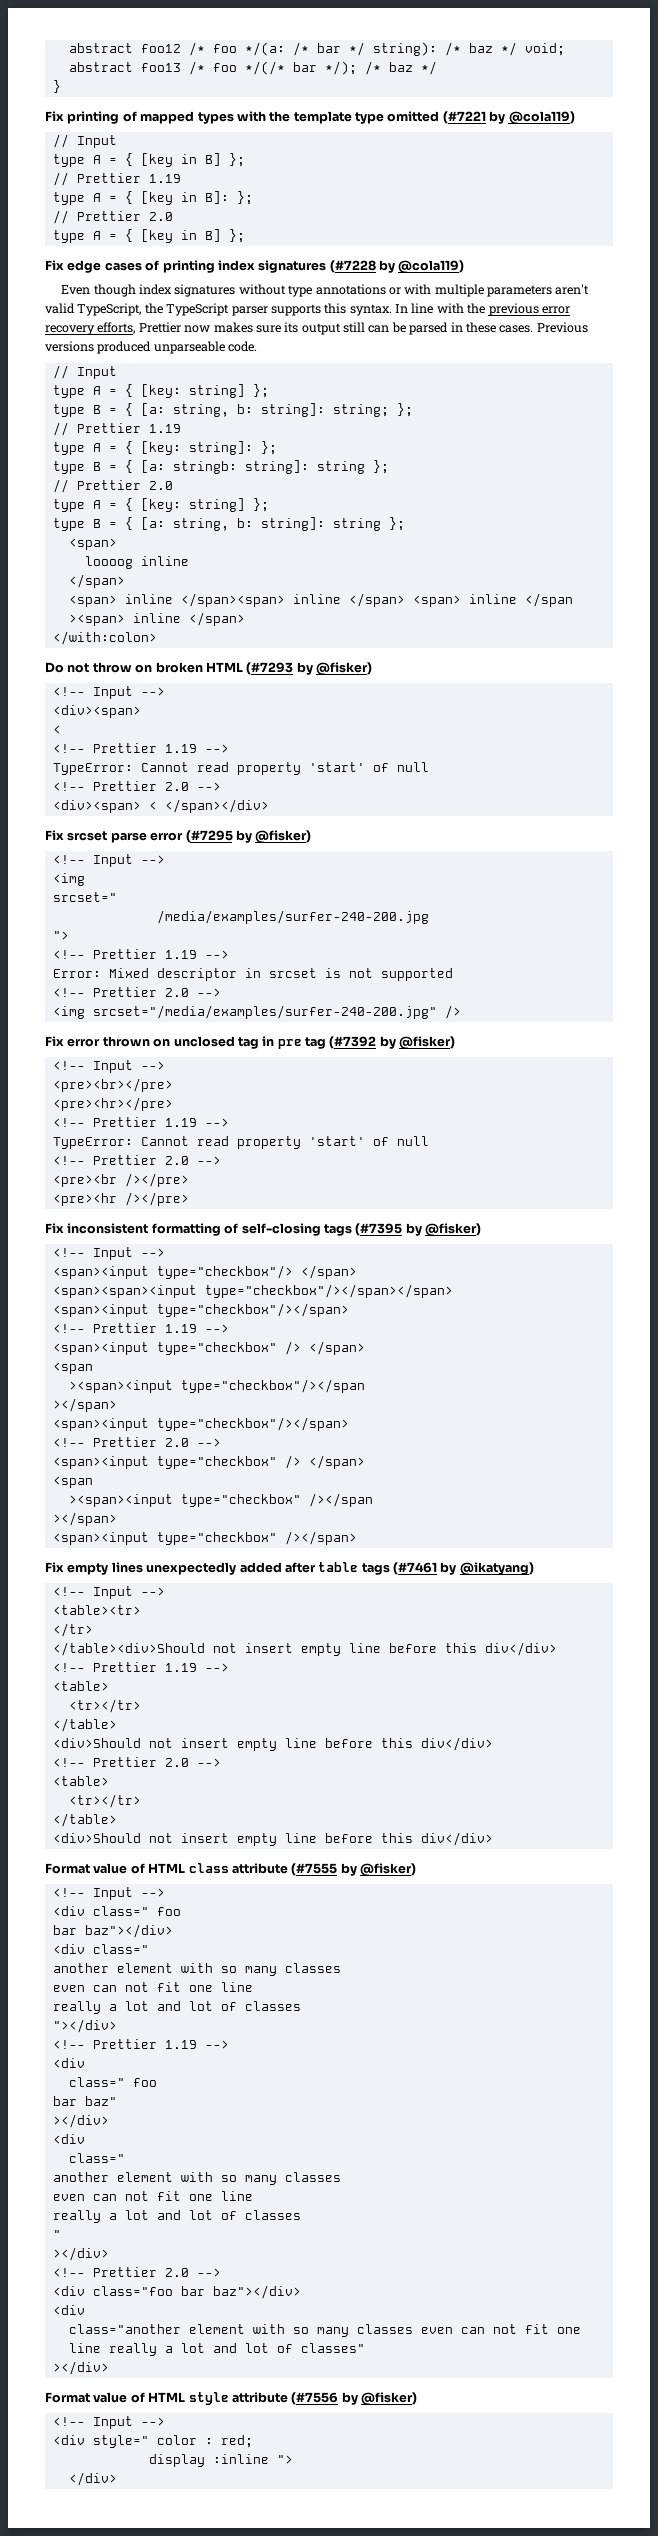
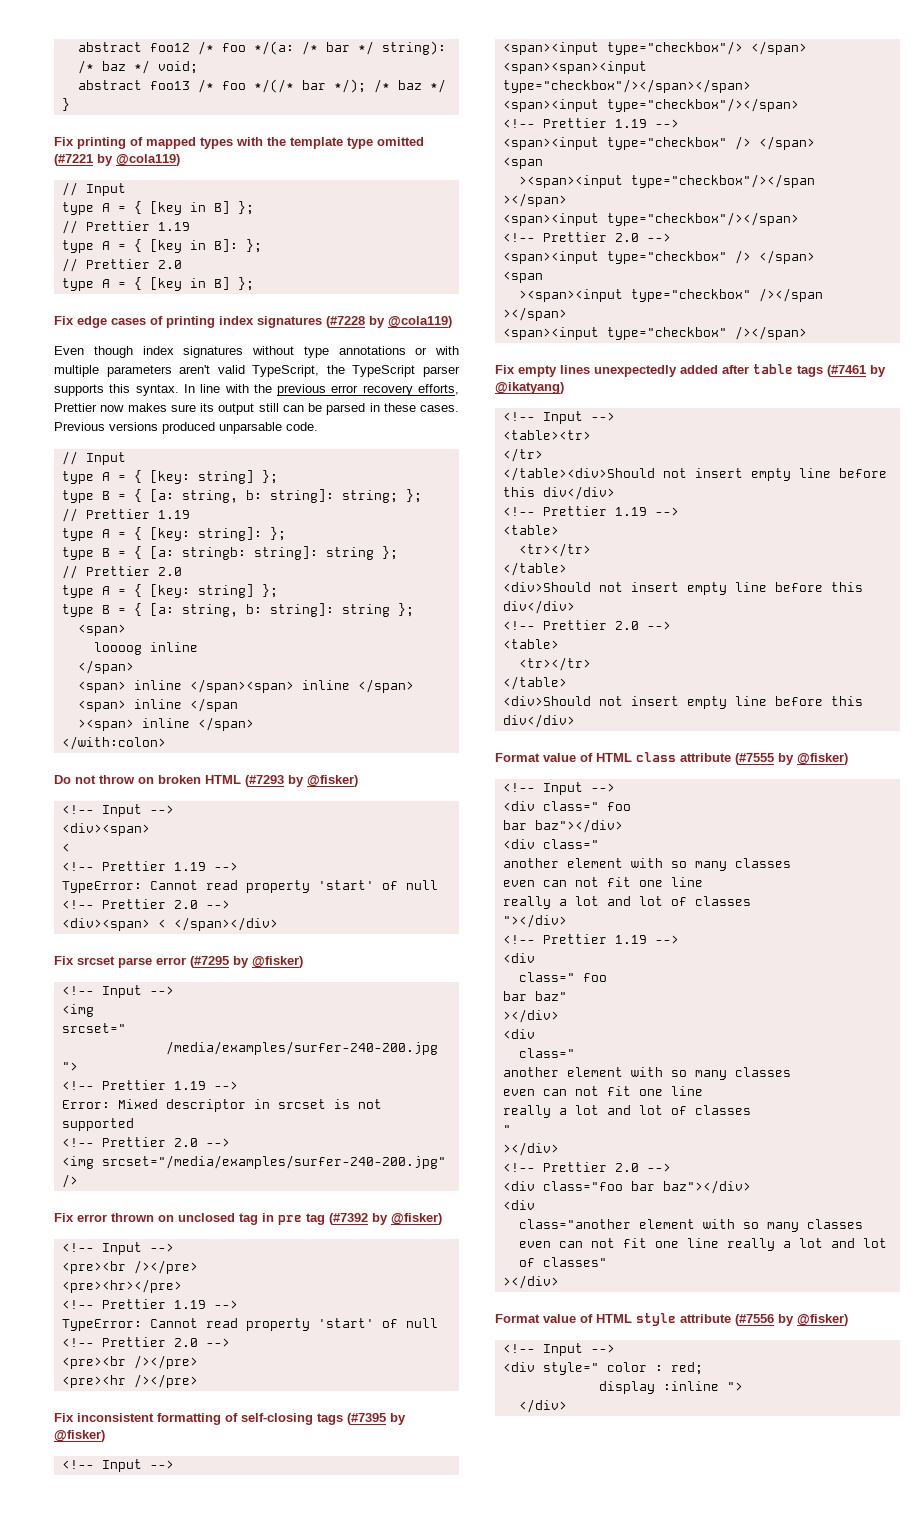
[153,341,225,354] unparseable -> [219,422,282,434] unparsable
[52,1078,173,1092] <pre><br></pre> -> [61,1260,198,1274] <pre><br /></pre>

